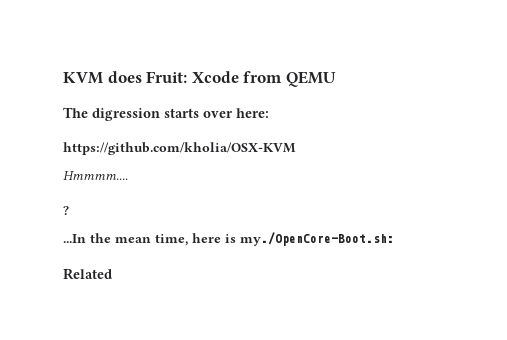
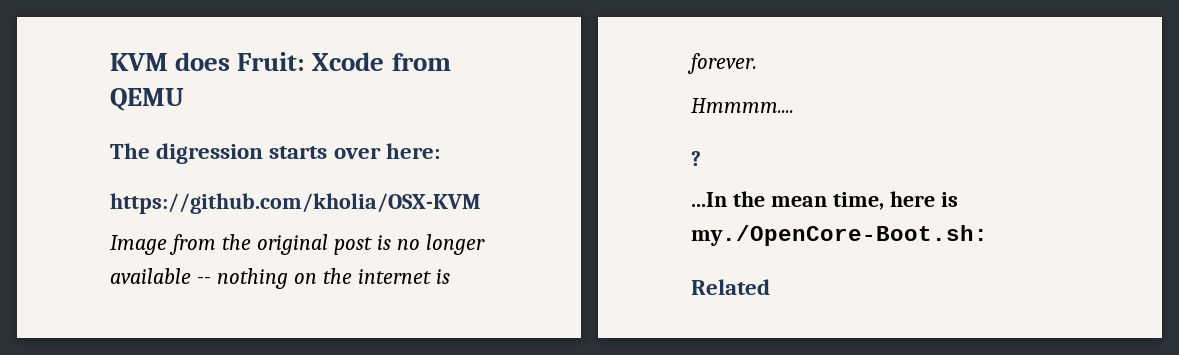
(296, 148) none -> [110,234,485,255] [110,268,450,289] [687,53,757,74] // Image from the original post is no longer available -- nothing on the internet is forever.

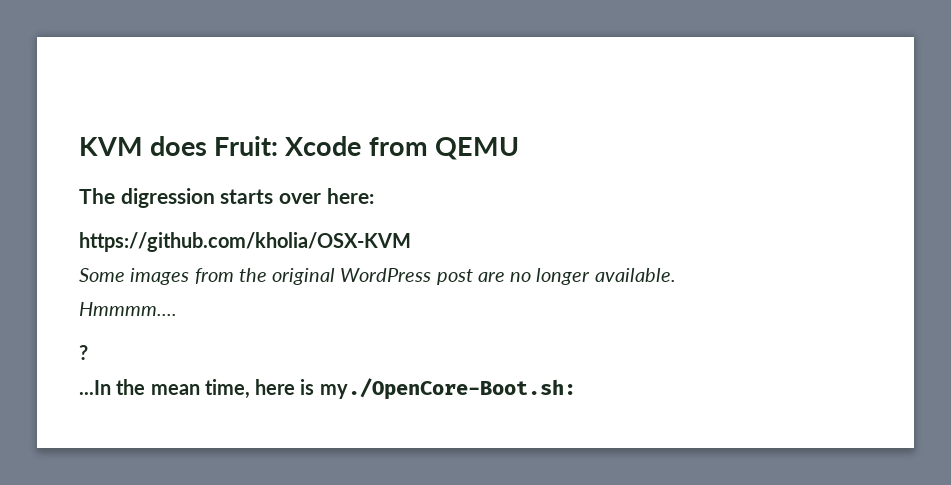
[110,235,167,255] Image -> [79,268,190,285] Some images
[333,234,485,255] [110,268,450,289] [687,53,757,74] post is no longer available -- nothing on the internet is forever. -> [340,268,676,285] WordPress post are no longer available.
[691,279,770,295] // Related -> (576, 389) none

